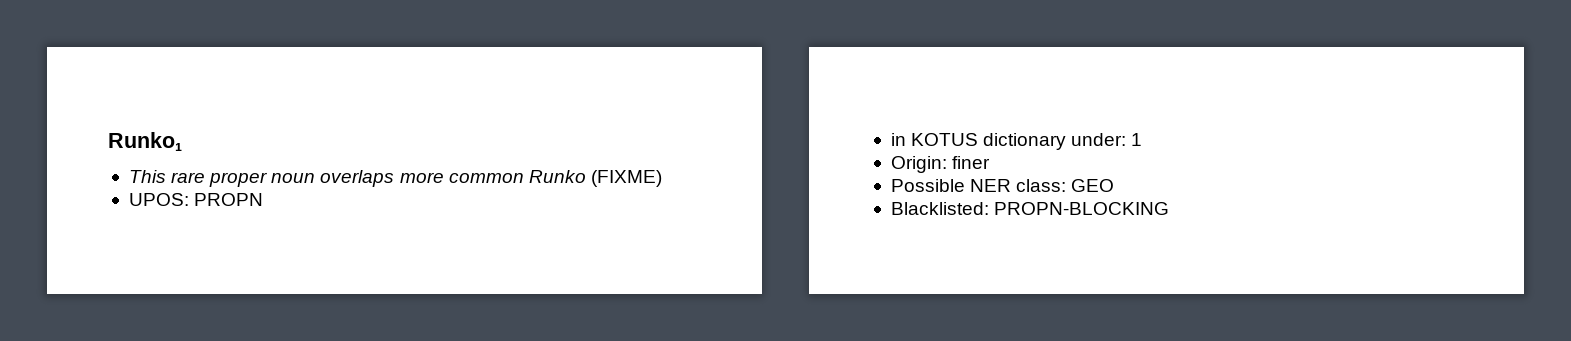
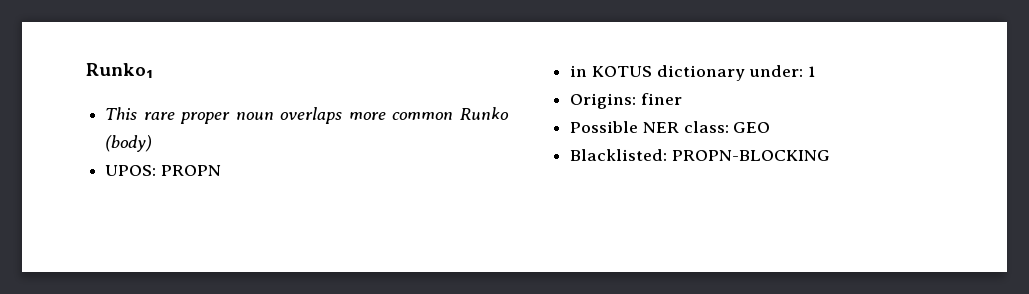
[590,170,662,187] (FIXME) -> [105,135,153,152] (body)
[890,156,947,173] Origin: -> [570,93,637,109] Origins:

